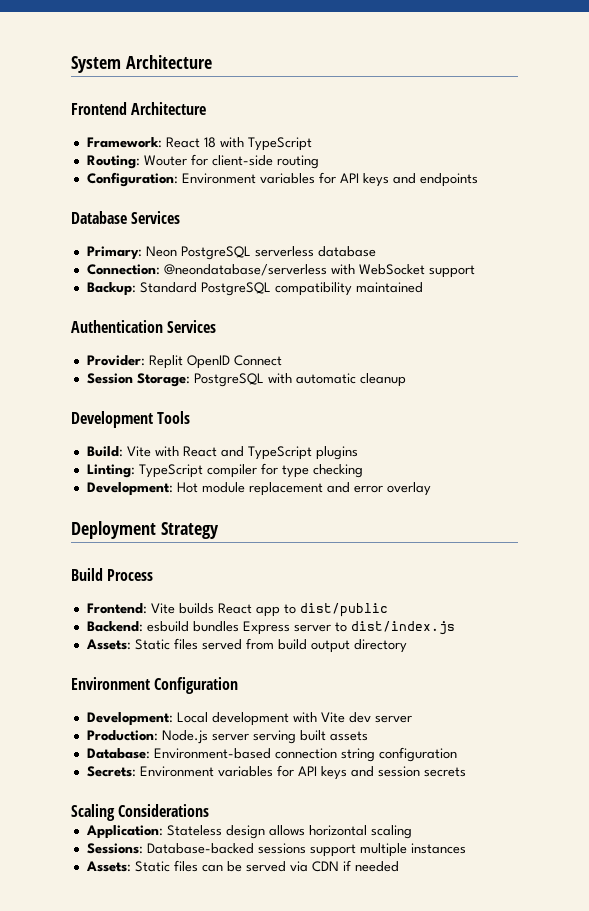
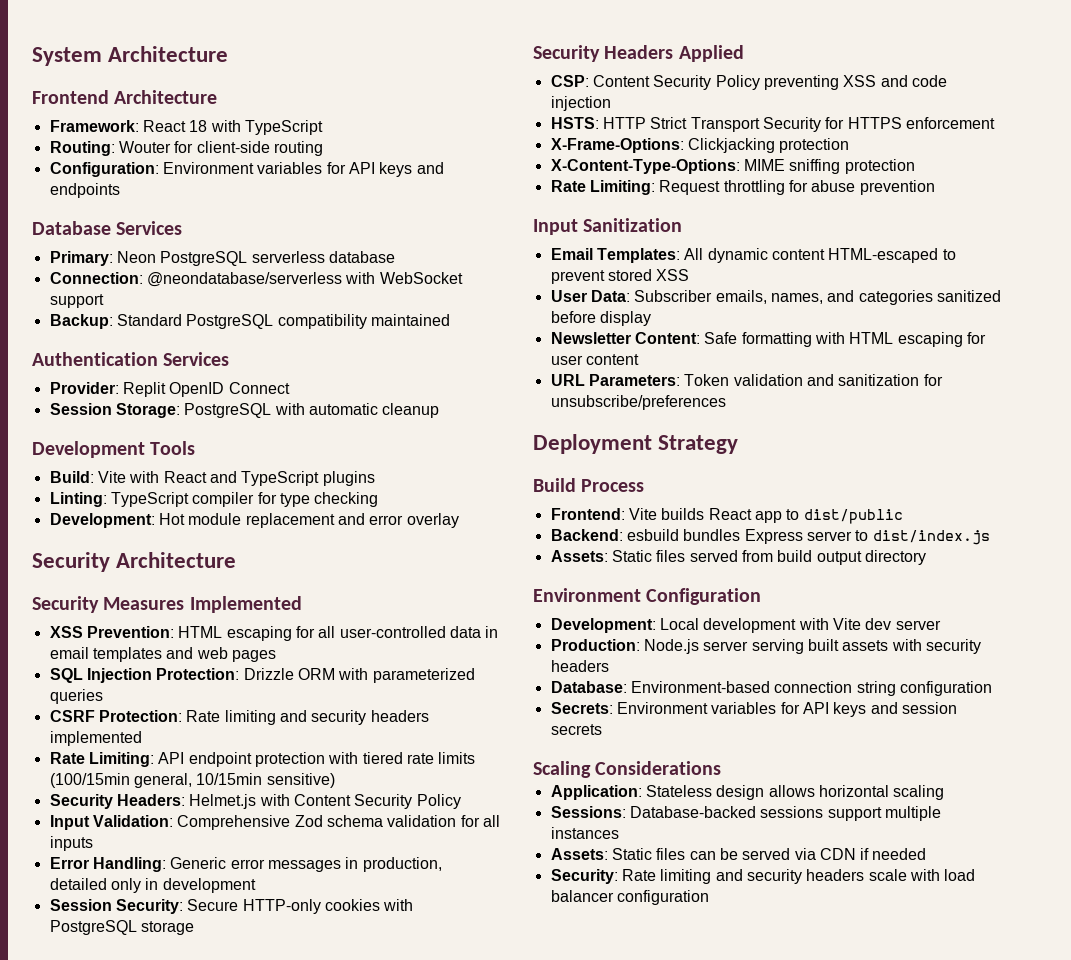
(431, 489) none -> [32,552,237,572] [32,596,302,613] [49,626,499,641] [49,647,276,662] [49,668,475,683] [49,689,103,704] [49,710,429,725] [49,731,142,746] [49,752,476,767] [49,773,335,788] [49,794,461,809] [49,815,500,830] [49,836,93,851] [49,857,442,872] [49,878,256,893] [49,899,414,914] [49,920,194,935] [533,45,744,62] [550,75,947,90] [550,96,611,111] [550,117,995,132] [550,138,850,153] [550,159,915,174] [550,180,935,195] [533,218,683,235] [550,248,956,263] [550,269,690,284] [550,290,1001,305] [550,311,651,326] [550,332,986,347] [550,354,639,365] [550,374,943,386] [550,395,726,410] // Security Architecture // Security Measures Implemented // XSS Prevention: HTML escaping for all user-controlled data in email templates and web pages // SQL Injection Protection: Drizzle ORM with parameterized queries // CSRF Protection: Rate limiting and security headers implemented // Rate Limiting: API endpoint protection with tiered rate limits (100/15min general, 10/15min sensitive) // Security Headers: Helmet.js with Content Security Policy // Input Validation: Comprehensive Zod schema validation for all inputs // Error Handling: Generic error messages in production, detailed only in development // Session Security: Secure HTTP-only cookies with PostgreSQL storage // Security Headers Applied // CSP: Content Security Policy preventing XSS and code injection // HSTS: HTTP Strict Transport Security for HTTPS enforcement // X-Frame-Options: Clickjacking protection // X-Content-Type-Options: MIME sniffing protection // Rate Limiting: Request throttling for abuse prevention // Input Sanitization // Email Templates: All dynamic content HTML-escaped to prevent stored XSS // User Data: Subscriber emails, names, and categories sanitized before display // Newsletter Content: Safe formatting with HTML escaping for user content // URL Parameters: Token validation and sanitization for unsubscribe/preferences
(368, 736) none -> [891,639,981,654] [550,660,609,672] with security headers
(399, 866) none -> [550,869,976,884] [550,890,709,905] // Security: Rate limiting and security headers scale with load balancer configuration

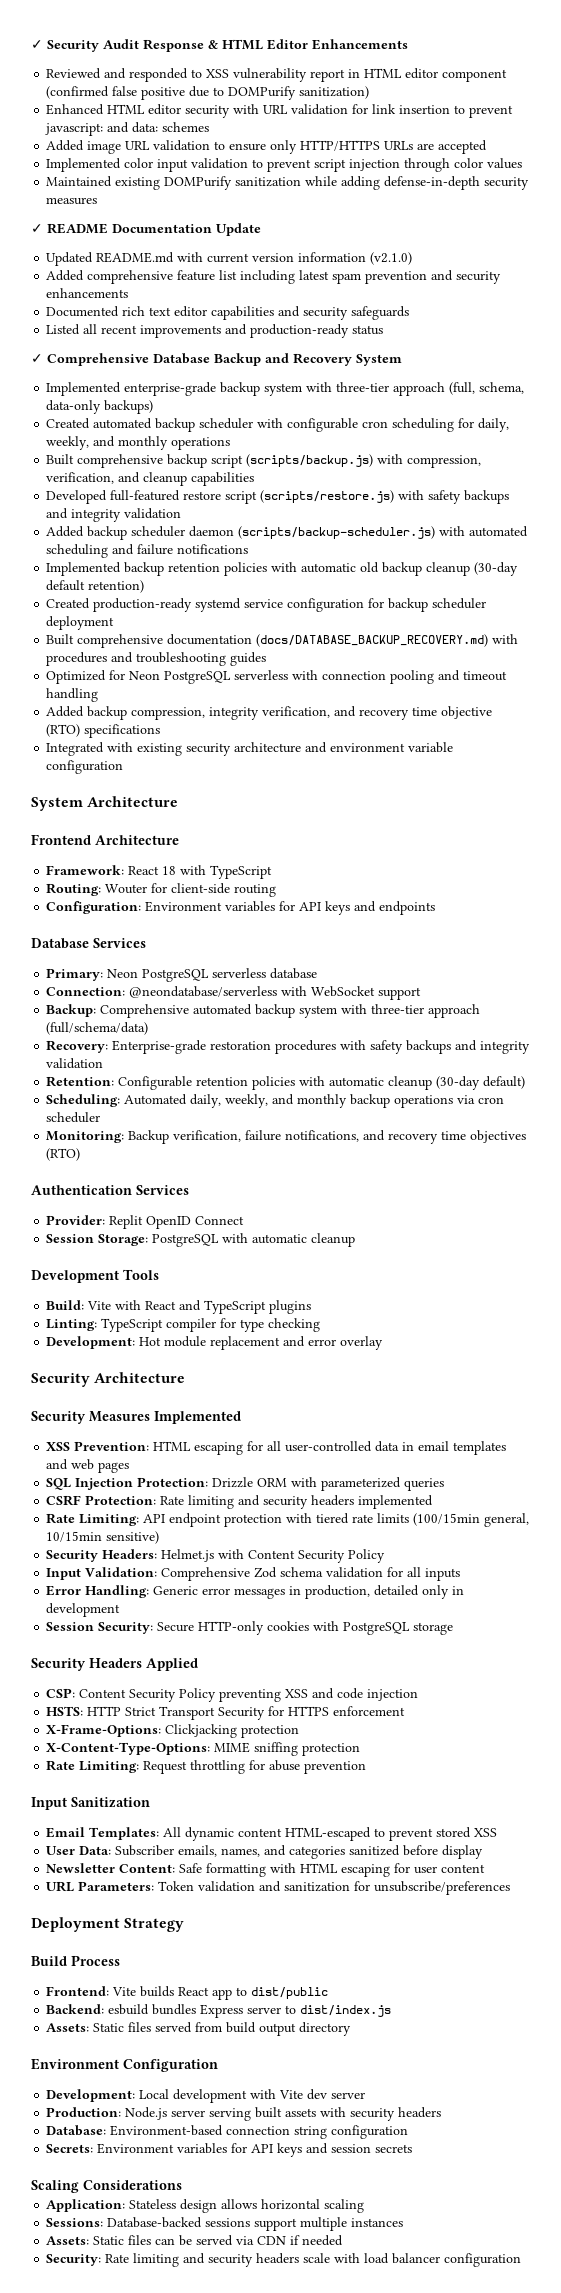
(32, 56) none -> [31,39,408,52] [46,68,508,82] [46,86,370,100] [46,104,514,118] [45,122,210,136] [46,140,488,154] [46,158,523,172] [46,176,530,190] [46,197,98,205] [31,223,261,236] [46,252,413,266] [46,270,502,284] [46,288,129,298] [46,306,410,320] [46,324,384,338] [31,353,402,366] [46,382,525,396] [46,400,154,414] [46,418,510,432] [46,436,231,450] [46,454,482,468] [46,472,255,486] [46,490,510,504] [46,508,182,522] [46,526,529,540] [46,544,249,558] [46,562,519,576] [46,580,145,593] [46,598,487,612] [46,616,115,630] [46,634,519,648] [46,652,267,666] [46,670,508,684] [46,688,99,702] [46,706,493,720] [46,724,161,738] [46,742,454,756] [46,760,124,774] ✓ Security Audit Response & HTML Editor Enhancements // Reviewed and responded to XSS vulnerability report in HTML editor component (confirmed false positive due to DOMPurify sanitization) // Enhanced HTML editor security with URL validation for link insertion to prevent javascript: and data: schemes // Added image URL validation to ensure only HTTP/HTTPS URLs are accepted // Implemented color input validation to prevent script injection through color values // Maintained existing DOMPurify sanitization while adding defense-in-depth security measures // ✓ README Documentation Update // Updated README.md with current version information (v2.1.0) // Added comprehensive feature list including latest spam prevention and security enhancements // Documented rich text editor capabilities and security safeguards // Listed all recent improvements and production-ready status // ✓ Comprehensive Database Backup and Recovery System // Implemented enterprise-grade backup system with three-tier approach (full, schema, data-only backups) // Created automated backup scheduler with configurable cron scheduling for daily, weekly, and monthly operations // Built comprehensive backup script (scripts/backup.js) with compression, verification, and cleanup capabilities // Developed full-featured restore script (scripts/restore.js) with safety backups and integrity validation // Added backup scheduler daemon (scripts/backup-scheduler.js) with automated scheduling and failure notifications // Implemented backup retention policies with automatic old backup cleanup (30-day default retention) // Created production-ready systemd service configuration for backup scheduler deployment // Built comprehensive documentation (docs/DATABASE_BACKUP_RECOVERY.md) with procedures and troubleshooting guides // Optimized for Neon PostgreSQL serverless with connection pooling and timeout handling // Added backup compression, integrity verification, and recovery time objective (RTO) specifications // Integrated with existing security architecture and environment variable configuration //
[116,314,450,329] Standard PostgreSQL compatibility maintained -> [100,1004,481,1018] [46,1022,149,1035] [46,1040,531,1054] [46,1058,104,1069] [46,1076,526,1090] [46,1094,505,1108] [46,1112,101,1123] [46,1130,527,1144] [46,1148,81,1161] Comprehensive automated backup system with three-tier approach (full/schema/data) // Recovery: Enterprise-grade restoration procedures with safety backups and integrity validation // Retention: Configurable retention policies with automatic cleanup (30-day default) // Scheduling: Automated daily, weekly, and monthly backup operations via cron scheduler // Monitoring: Backup verification, failure notifications, and recovery time objectives (RTO)

